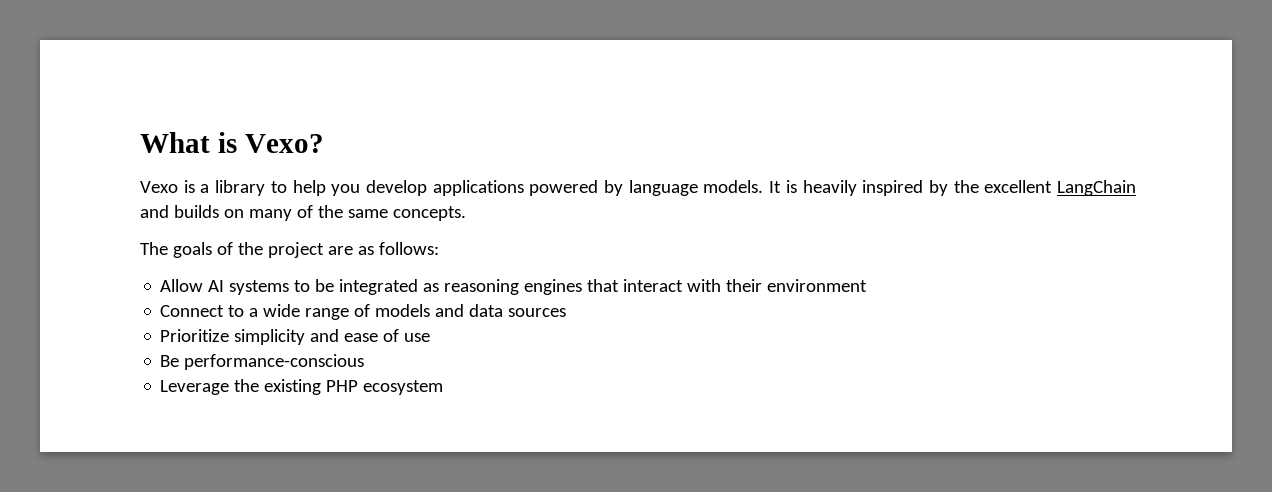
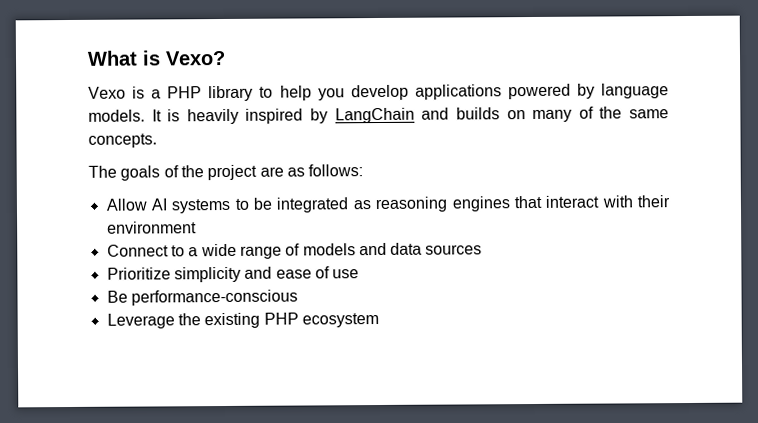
(210, 188) none -> [167,86,203,99] PHP
[953,180,1053,193] the excellent -> (329, 116) none

